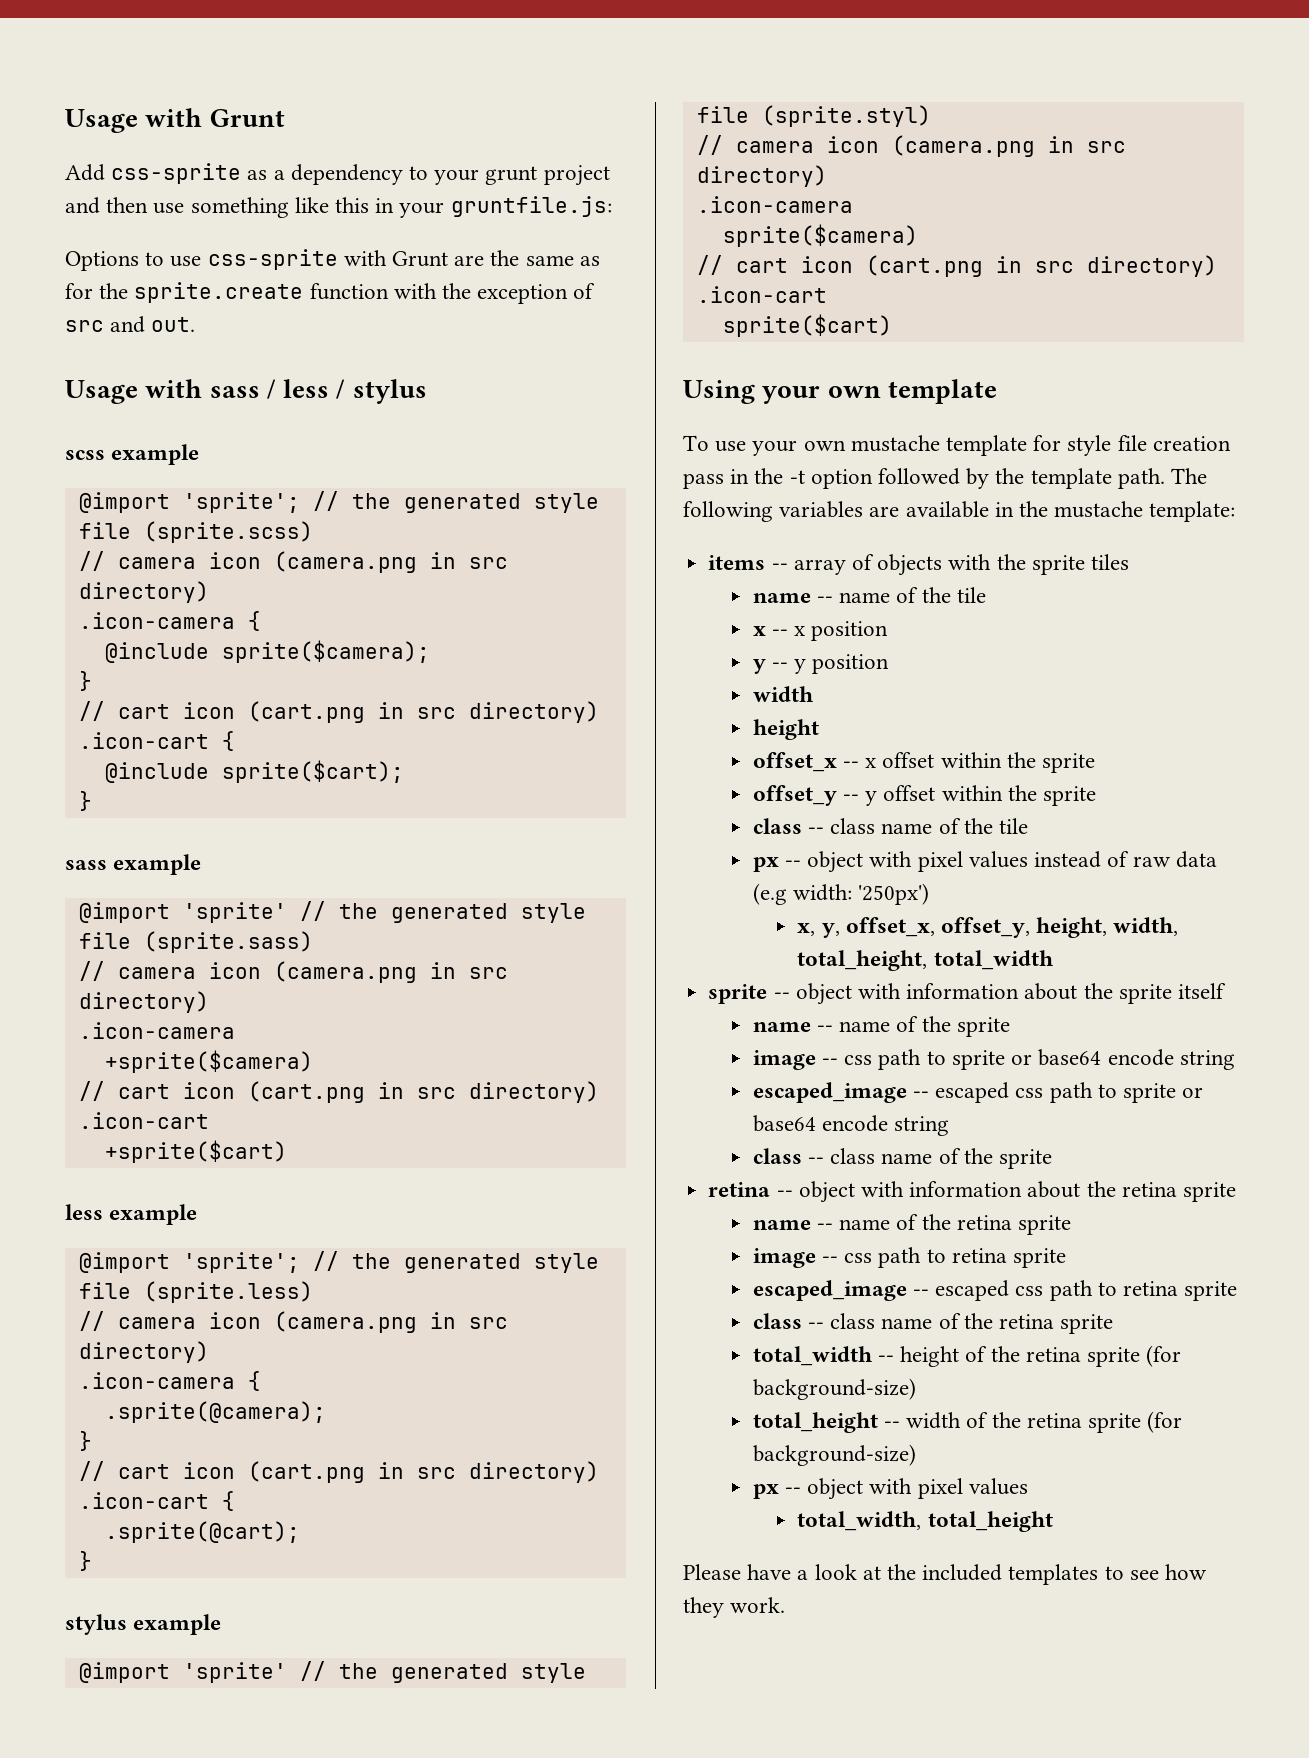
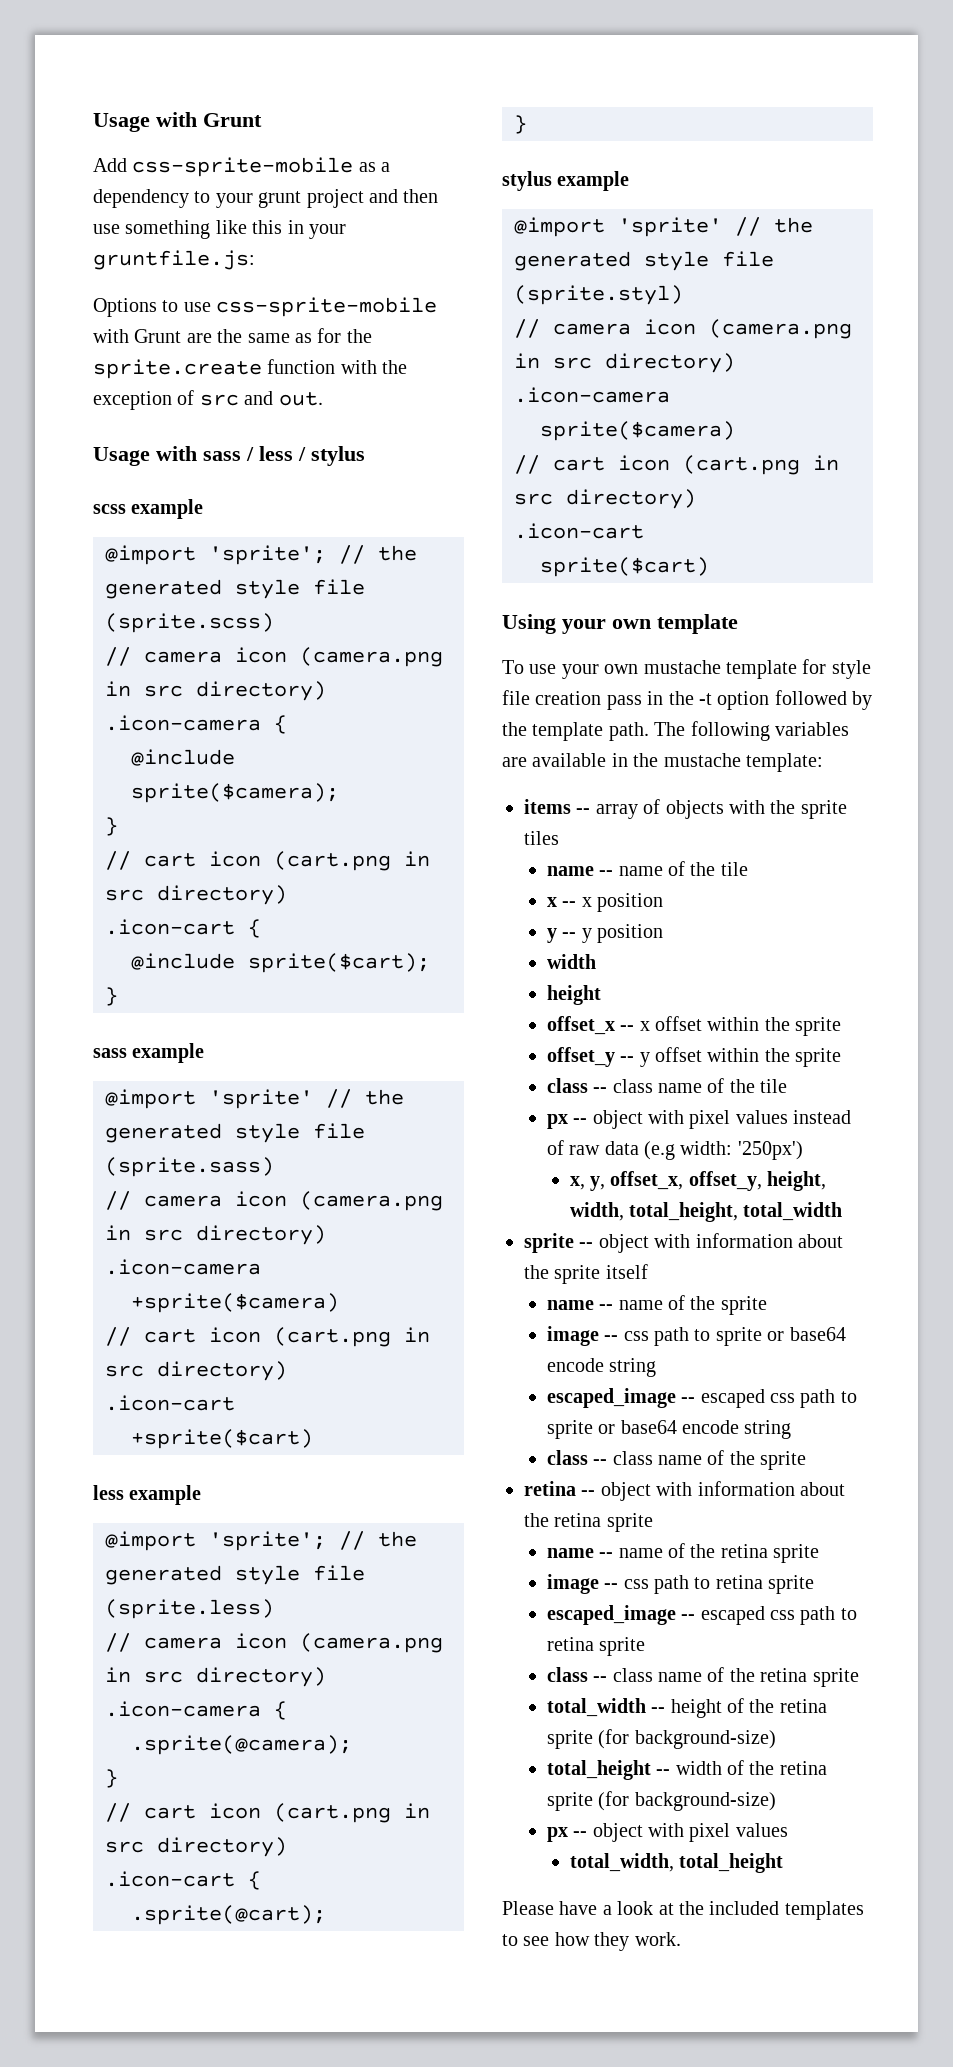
[111,163,242,184] css-sprite -> [132,157,354,177] css-sprite-mobile
[207,249,338,270] css-sprite -> [216,297,438,317] css-sprite-mobile

